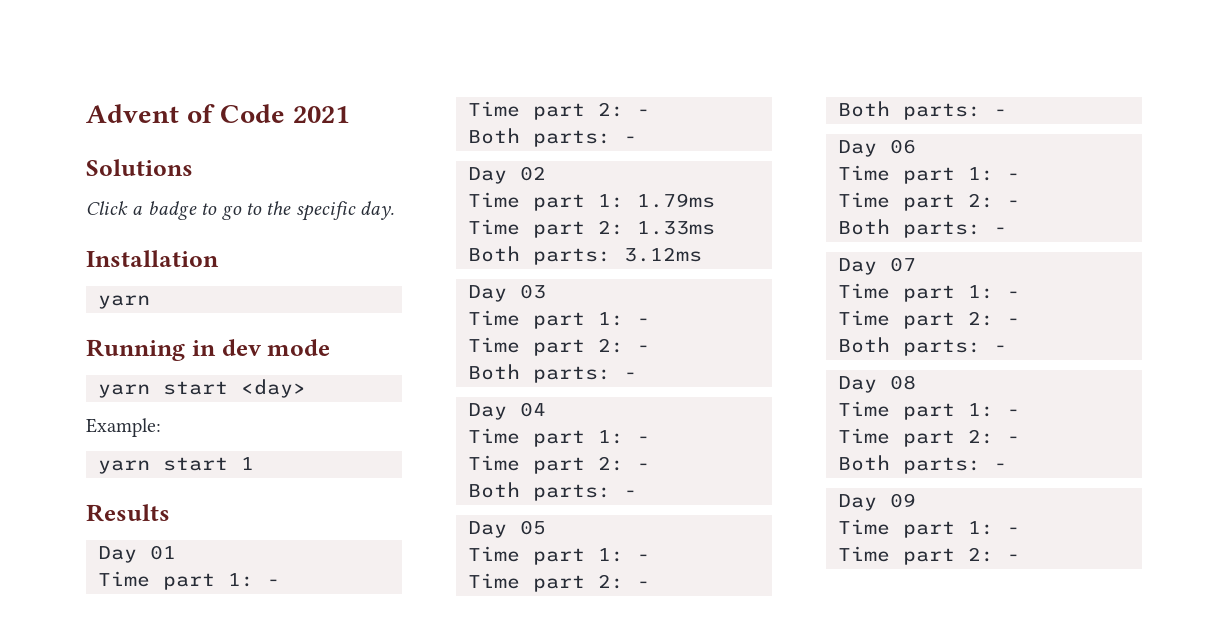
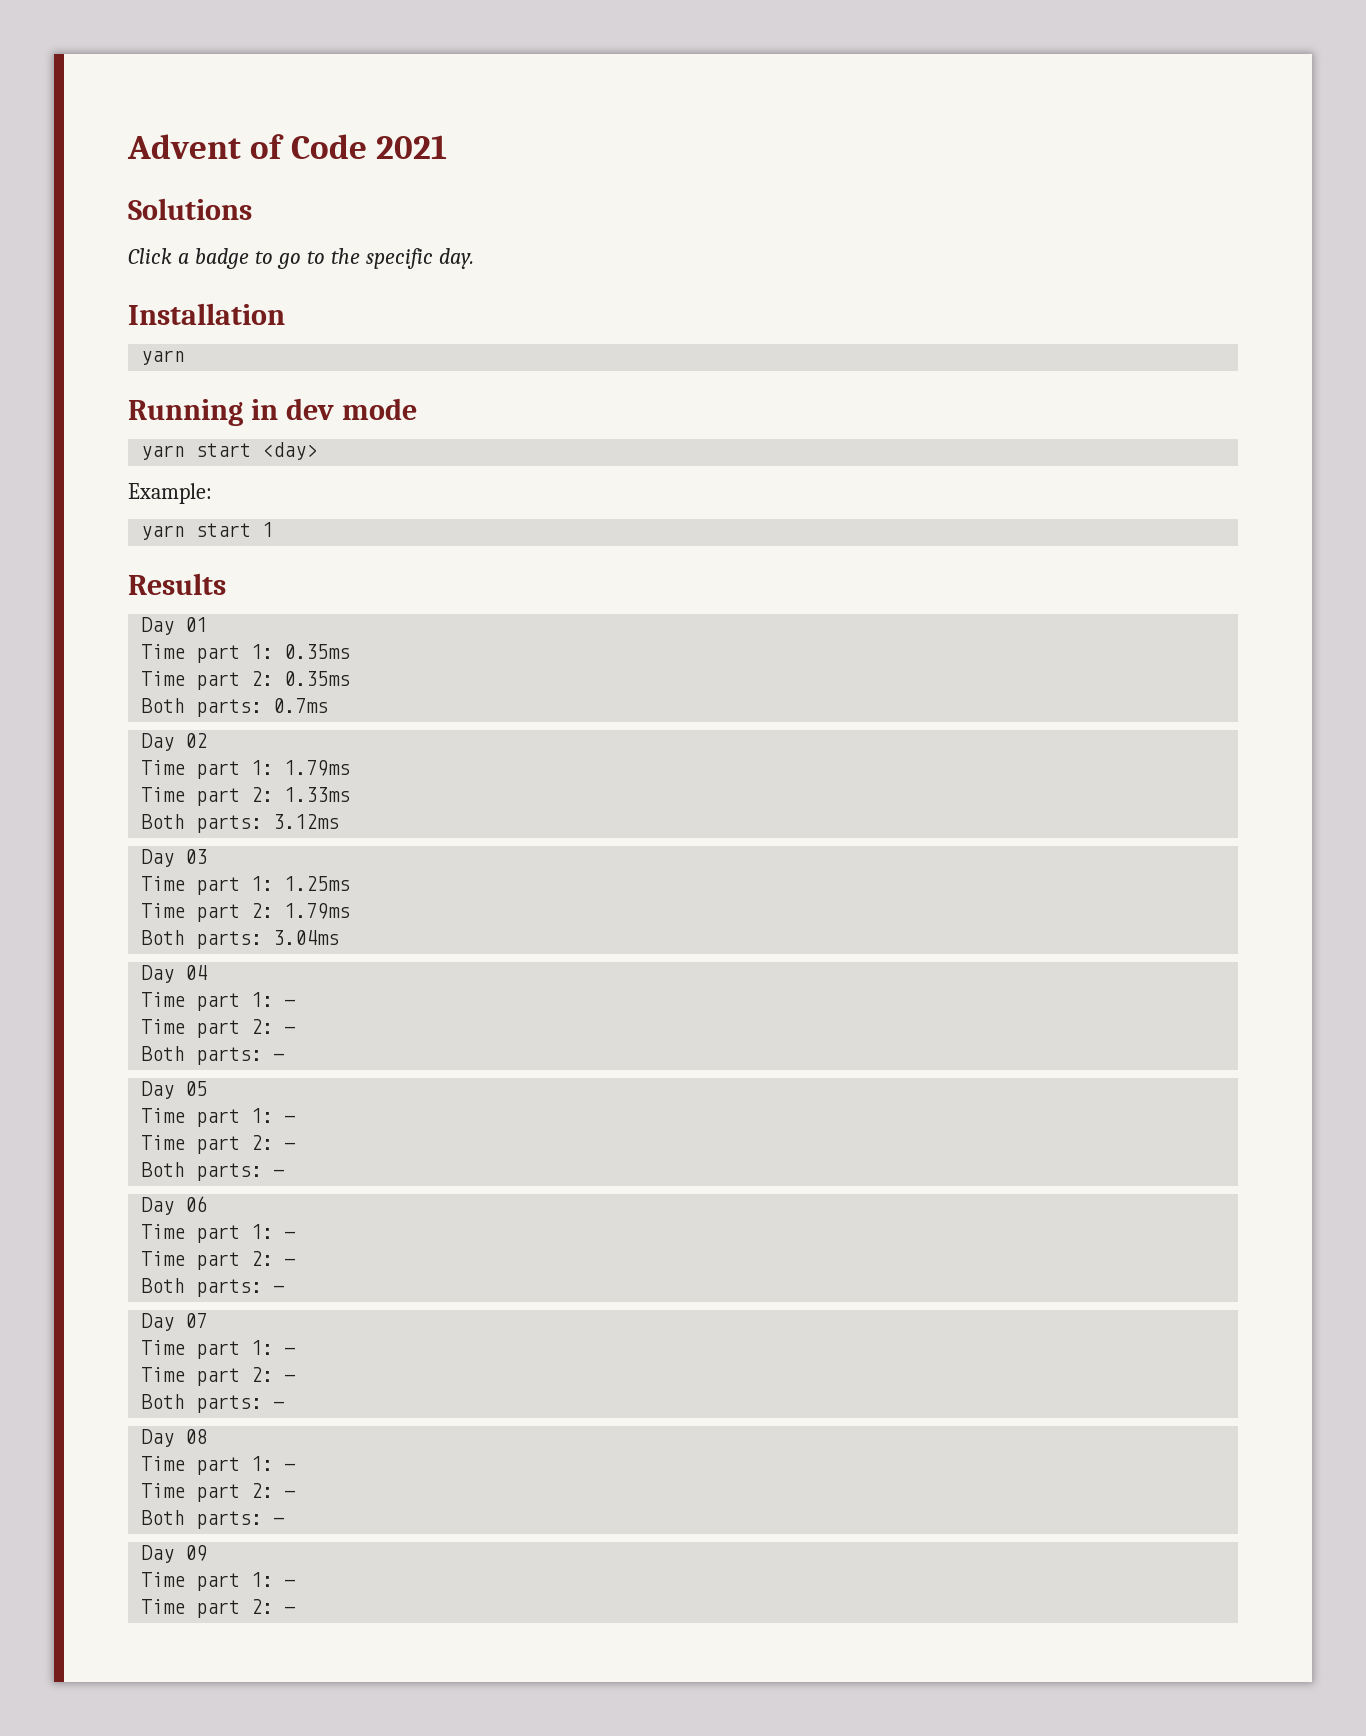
[267,579,280,586] [468,101,650,120] [468,128,637,147] - // Time part 2: - // Both parts: - -> [284,644,351,659] [141,671,351,690] [141,698,329,717] 0.35ms // Time part 2: 0.35ms // Both parts: 0.7ms
[637,318,650,325] [468,337,650,356] [468,364,637,383] - // Time part 2: - // Both parts: - -> [284,876,351,891] [141,903,351,922] [141,930,340,949] 1.25ms // Time part 2: 1.79ms // Both parts: 3.04ms

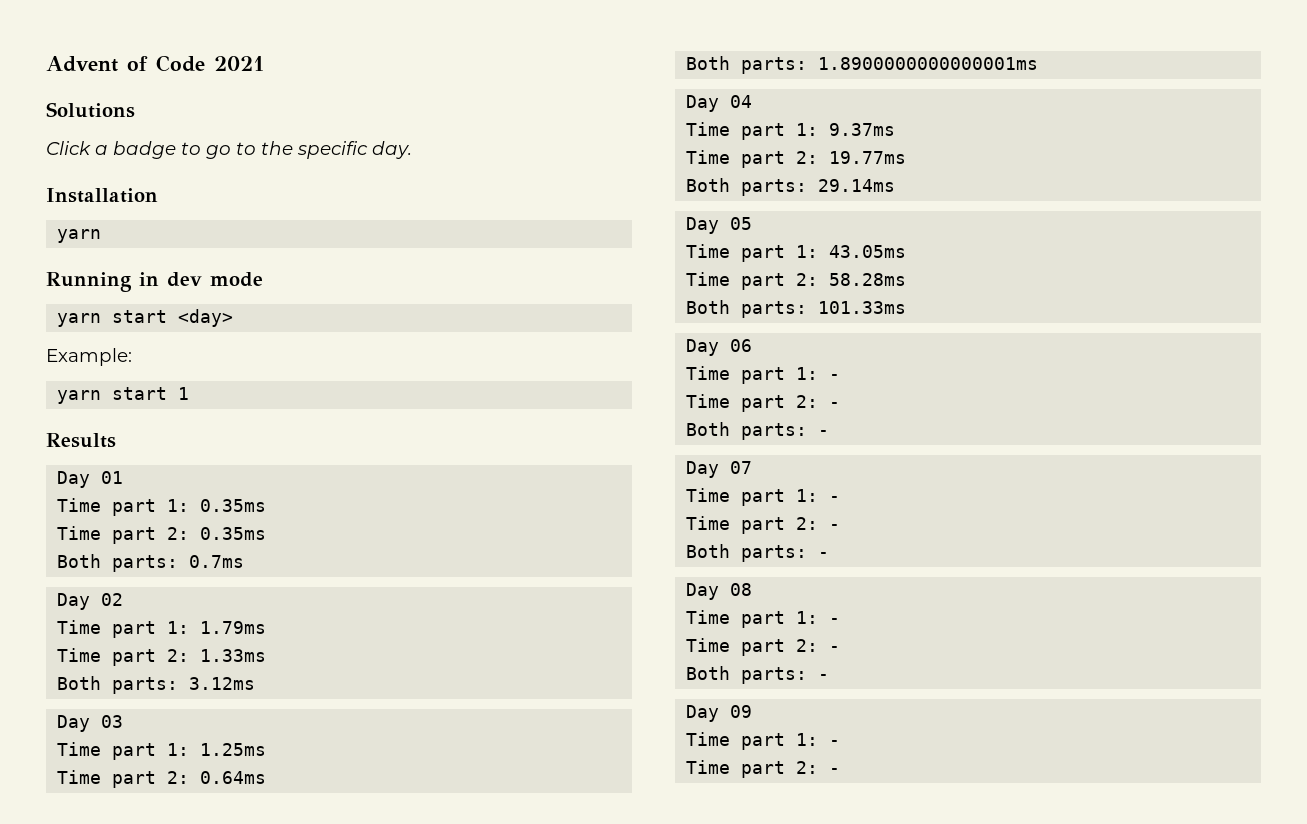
[284,903,351,919] [141,930,340,949] 1.79ms // Both parts: 3.04ms -> [200,771,267,784] [686,56,1039,74] 0.64ms // Both parts: 1.8900000000000001ms
[284,999,296,1007] [141,1019,296,1038] [141,1046,285,1065] - // Time part 2: - // Both parts: - -> [829,123,896,136] [686,150,907,168] [686,178,896,196] 9.37ms // Time part 2: 19.77ms // Both parts: 29.14ms
[284,1115,296,1123] [141,1135,296,1154] [141,1162,285,1181] - // Time part 2: - // Both parts: - -> [829,245,907,258] [686,272,907,290] [686,300,907,318] 43.05ms // Time part 2: 58.28ms // Both parts: 101.33ms

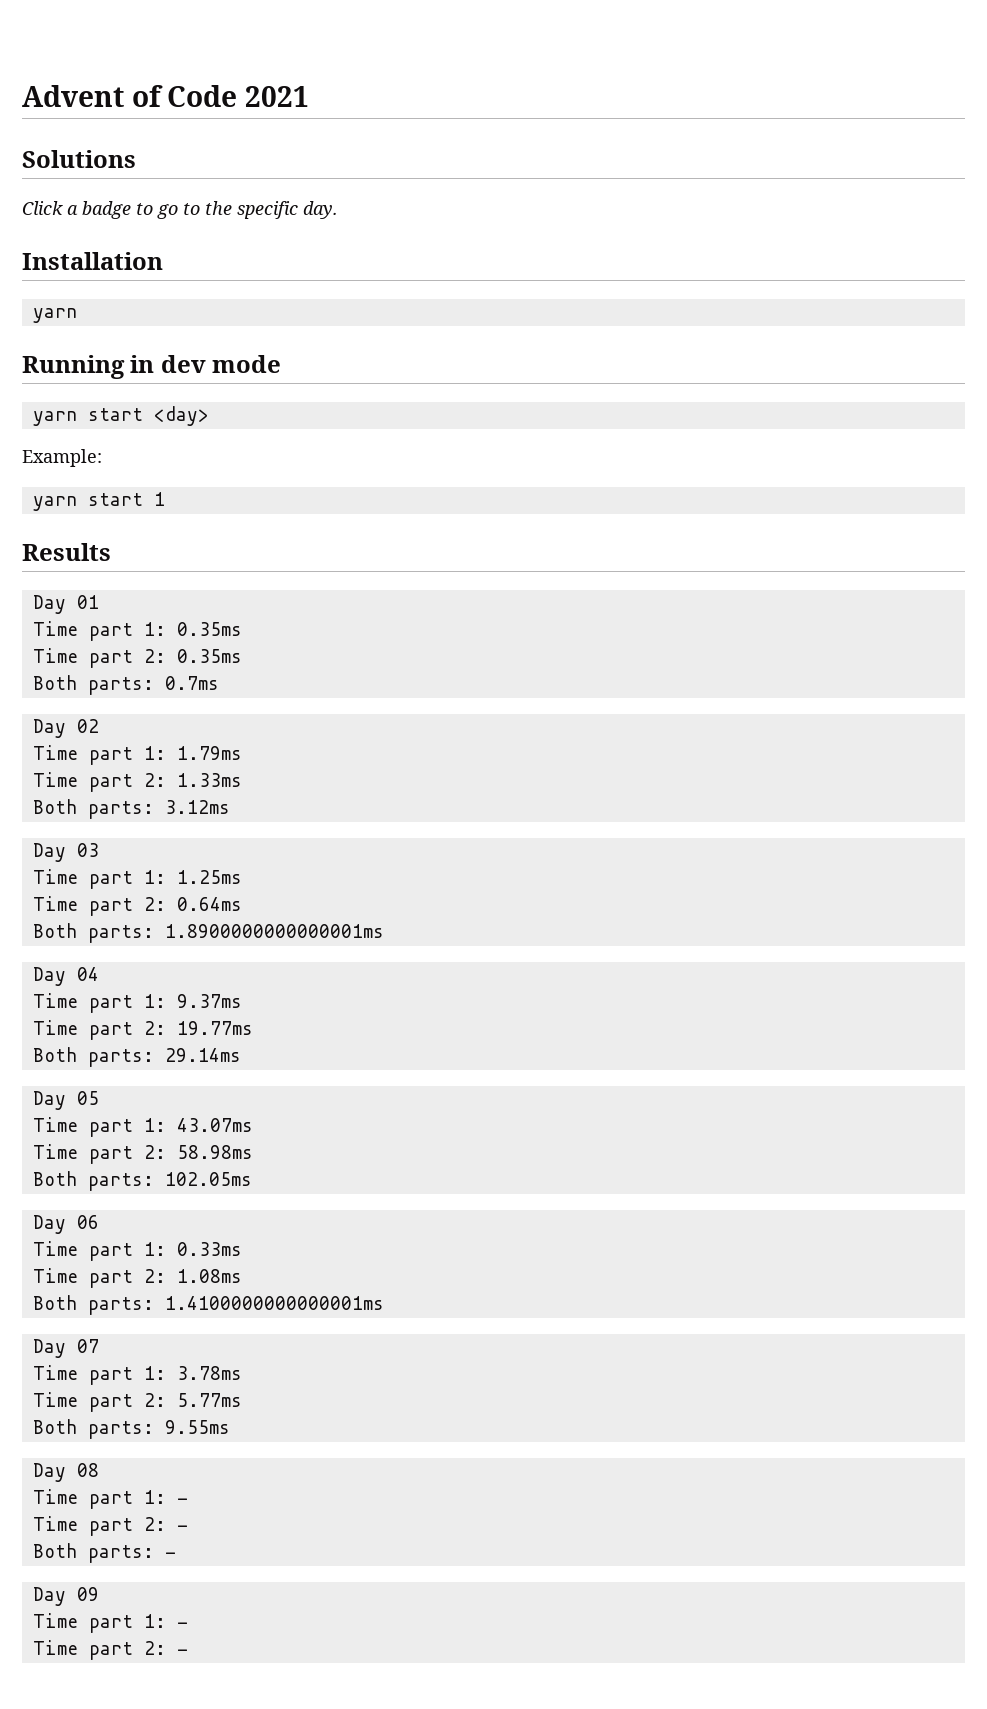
[829,245,907,258] [686,272,907,290] [686,300,907,318] 43.05ms // Time part 2: 58.28ms // Both parts: 101.33ms -> [176,1118,253,1132] [32,1144,253,1164] [32,1171,252,1191] 43.07ms // Time part 2: 58.98ms // Both parts: 102.05ms
[829,374,841,380] [686,394,841,412] [686,422,830,440] - // Time part 2: - // Both parts: - -> [176,1242,242,1256] [32,1268,242,1288] [32,1295,384,1315] 0.33ms // Time part 2: 1.08ms // Both parts: 1.4100000000000001ms
[829,496,841,502] [686,516,841,534] [686,544,830,562] - // Time part 2: - // Both parts: - -> [176,1366,242,1380] [32,1392,242,1412] [32,1419,230,1439] 3.78ms // Time part 2: 5.77ms // Both parts: 9.55ms

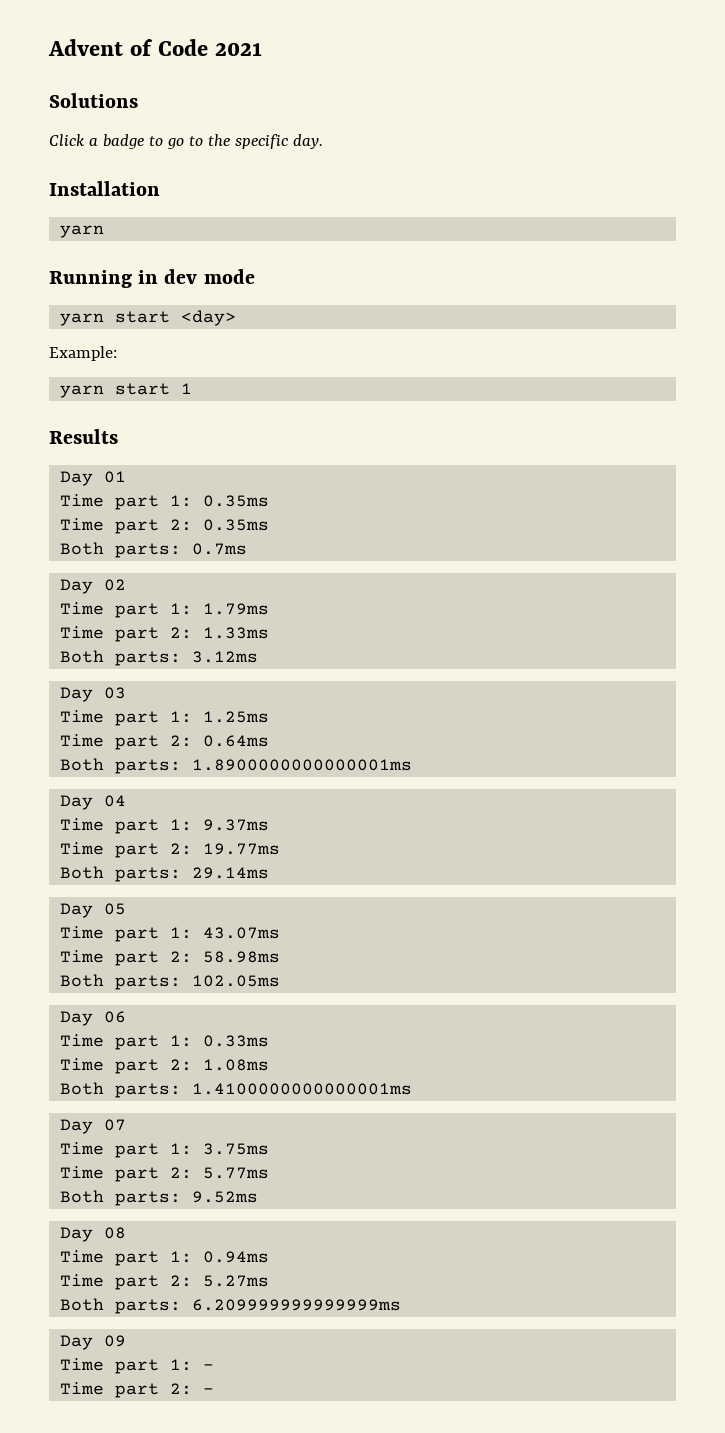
[176,1366,242,1380] 3.78ms -> [203,1143,270,1155] 3.75ms
[164,1420,230,1434] 9.55ms -> [192,1191,259,1203] 9.52ms
[176,1498,188,1504] [32,1516,188,1536] [32,1543,176,1563] - // Time part 2: - // Both parts: - -> [203,1251,270,1263] [60,1274,270,1290] [60,1298,402,1314] 0.94ms // Time part 2: 5.27ms // Both parts: 6.209999999999999ms

